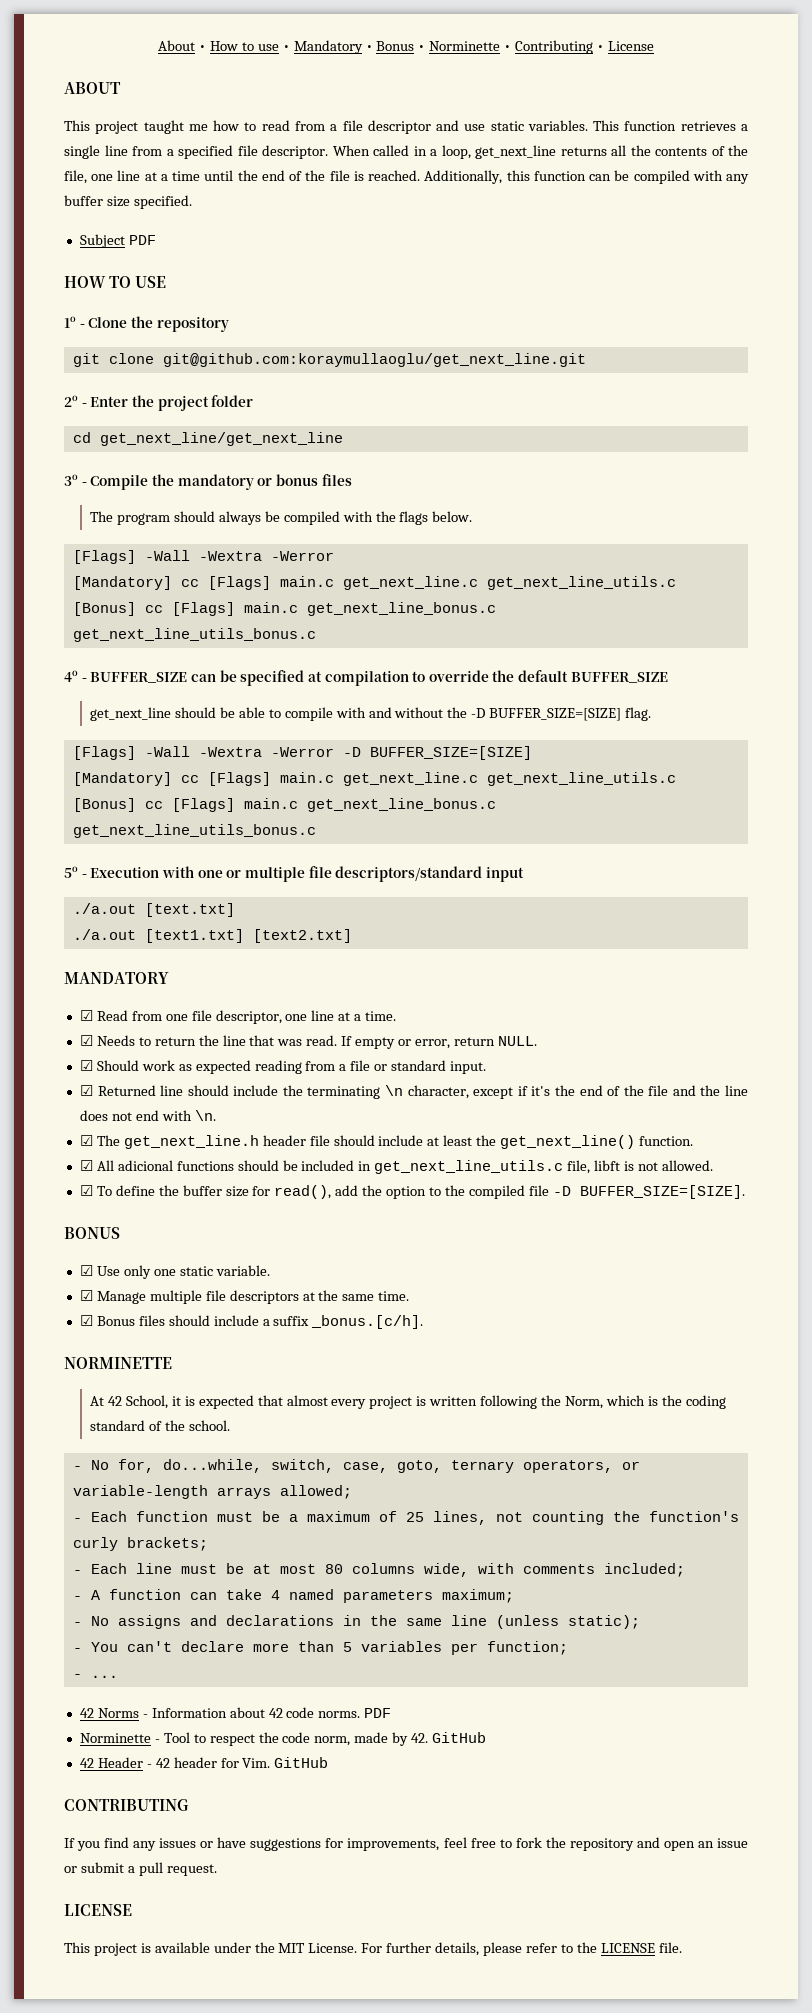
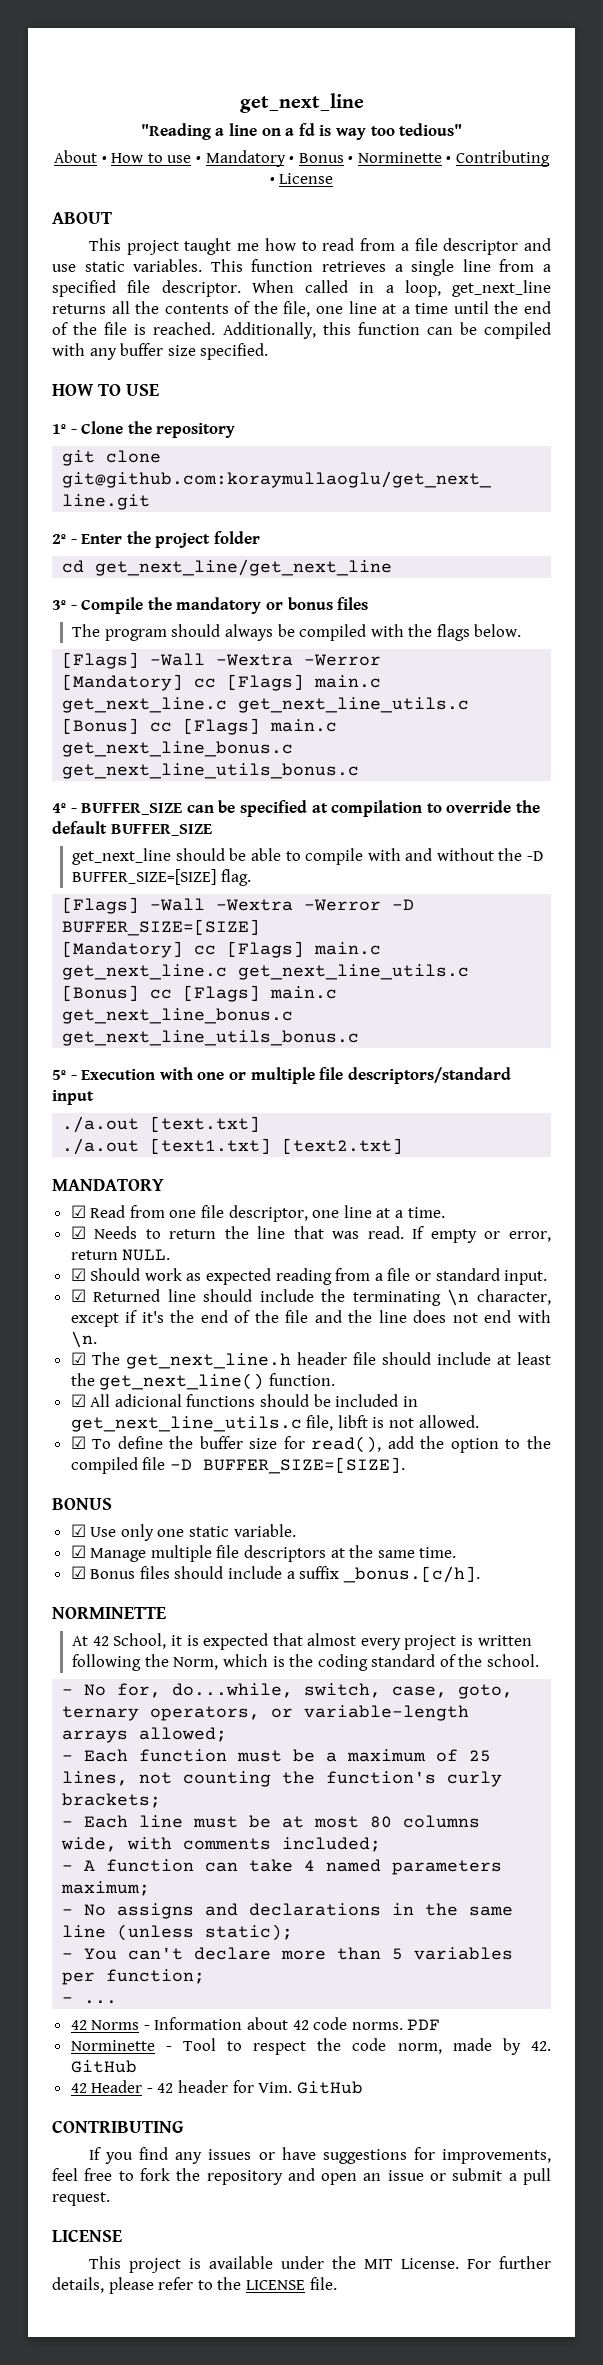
(158, 45) none -> [239,93,364,113] [140,123,463,140] get_next_line // "Reading a line on a fd is way too tedious" //
[79,234,156,248] // Subject PDF -> (269, 351) none

